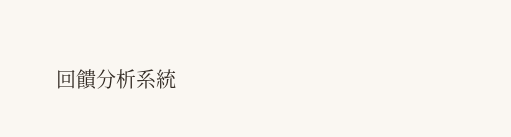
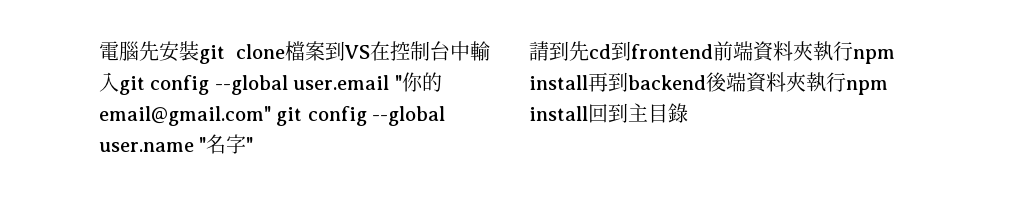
[56,69,176,90] 回饋分析系統 -> [99,41,490,64] [99,72,442,95] [99,106,446,126] [99,134,254,154] [529,41,895,64] [529,72,888,95] [529,103,688,123] 電腦先安裝git clone檔案到VS在控制台中輸入git config --global user.email "你的email@gmail.com" git config --global user.name "名字" // 請到先cd到frontend前端資料夾執行npm install再到backend後端資料夾執行npm install回到主目錄

